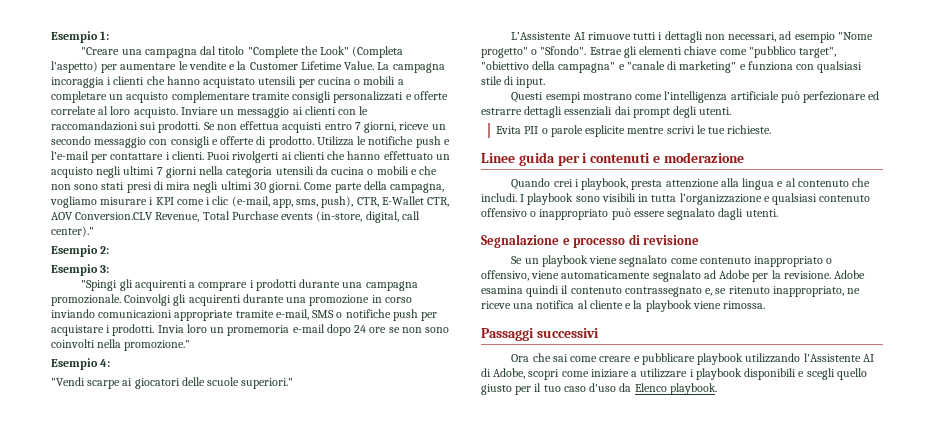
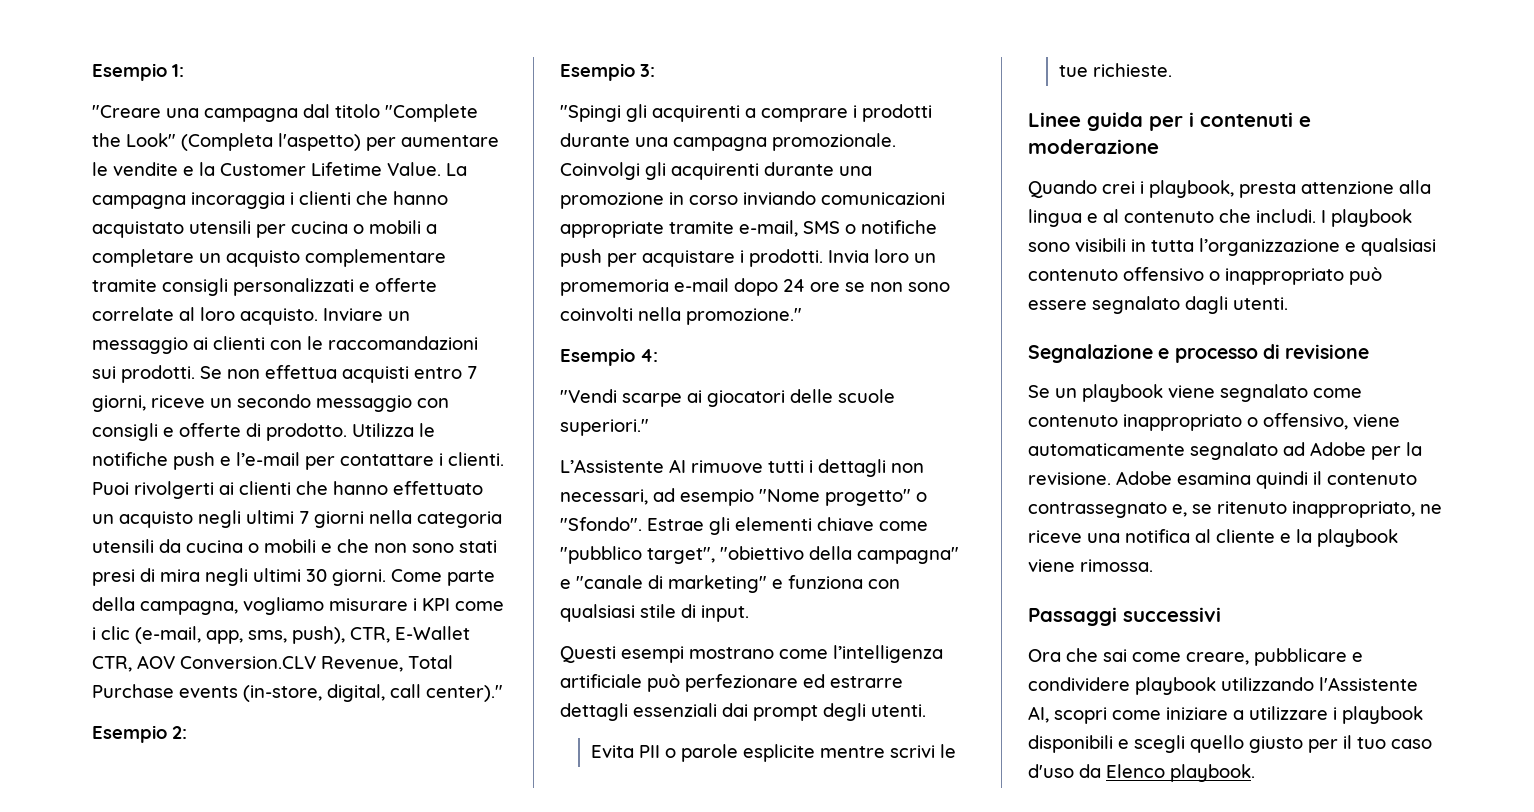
[599,353,874,365] [481,368,526,379] creare e pubblicare playbook utilizzando l'Assistente AI di Adobe, -> [1186,648,1363,666] [1028,677,1418,695] [1028,706,1049,723] creare, pubblicare e condividere playbook utilizzando l'Assistente AI,

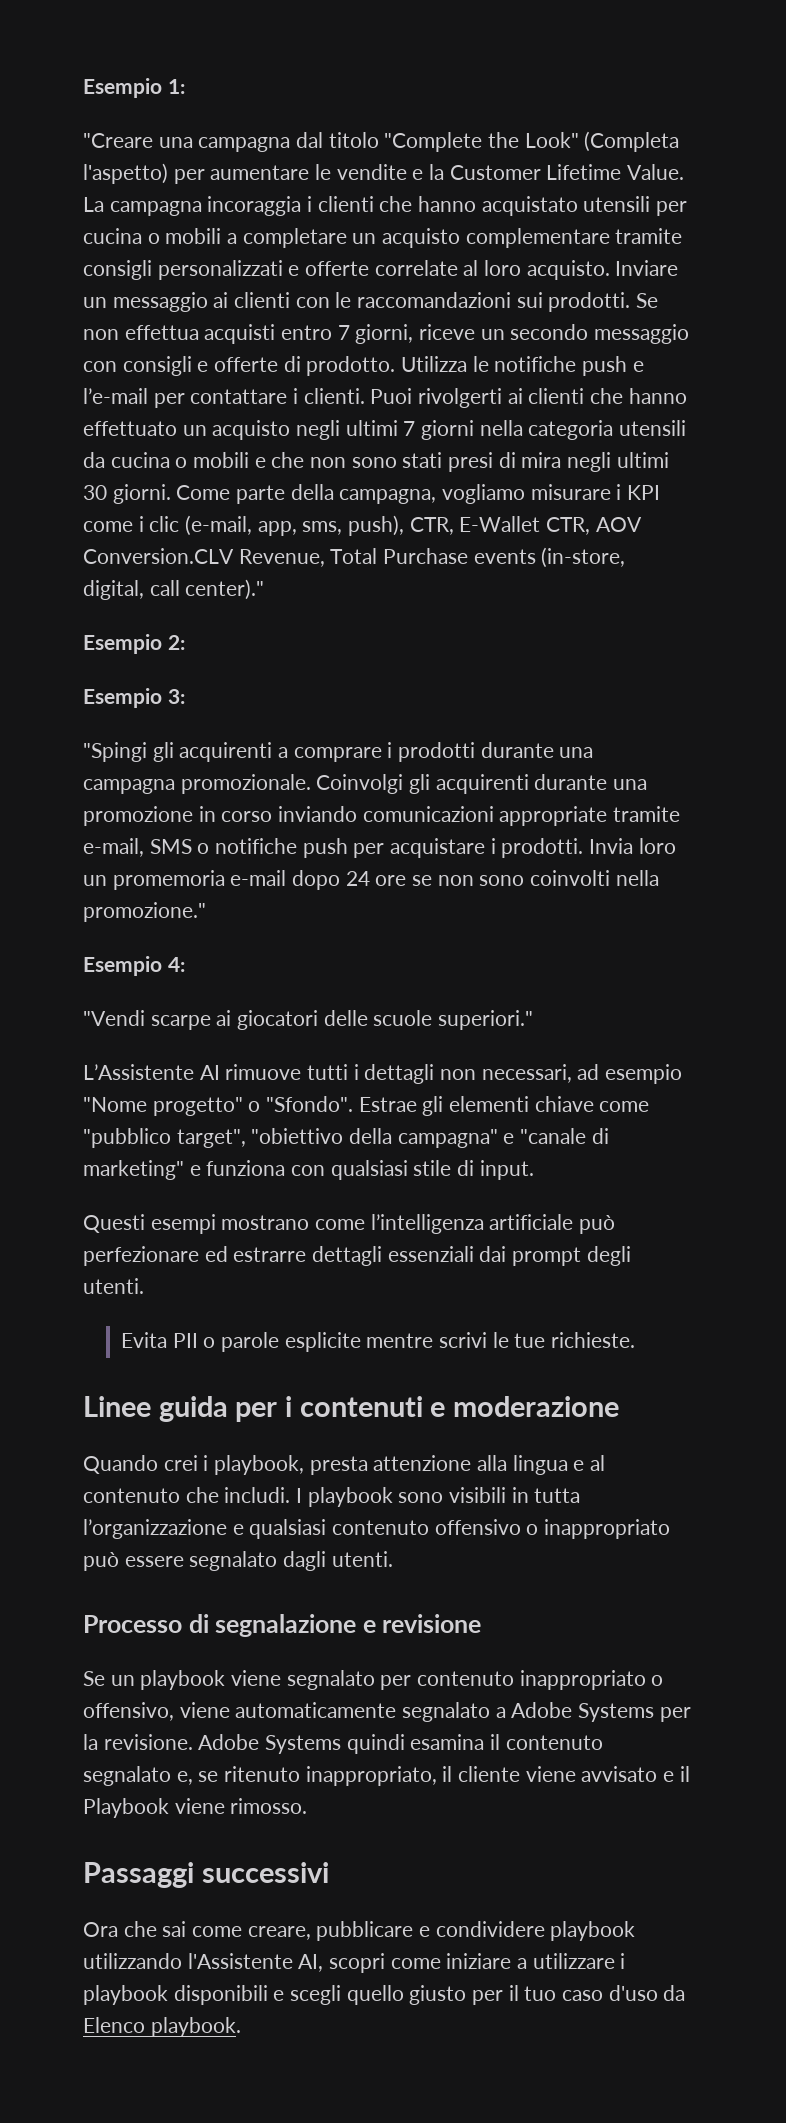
[1028,344,1280,363] Segnalazione e processo di -> [83,1614,376,1637] Processo di segnalazione e
[1313,388,1362,398] come -> [380,1675,412,1690] per
[1283,442,1366,456] ad Adobe -> [495,1702,655,1722] a Adobe Systems
[1177,471,1308,489] esamina quindi -> [265,1734,485,1754] Systems quindi esamina
[1028,502,1167,518] contrassegnato -> [83,1766,171,1786] segnalato
[1420,504,1442,514] [1028,529,1398,547] [1028,559,1153,572] ne riceve una notifica al cliente e la playbook viene rimossa. -> [442,1766,690,1782] [83,1798,308,1818] il cliente viene avvisato e il Playbook viene rimosso.

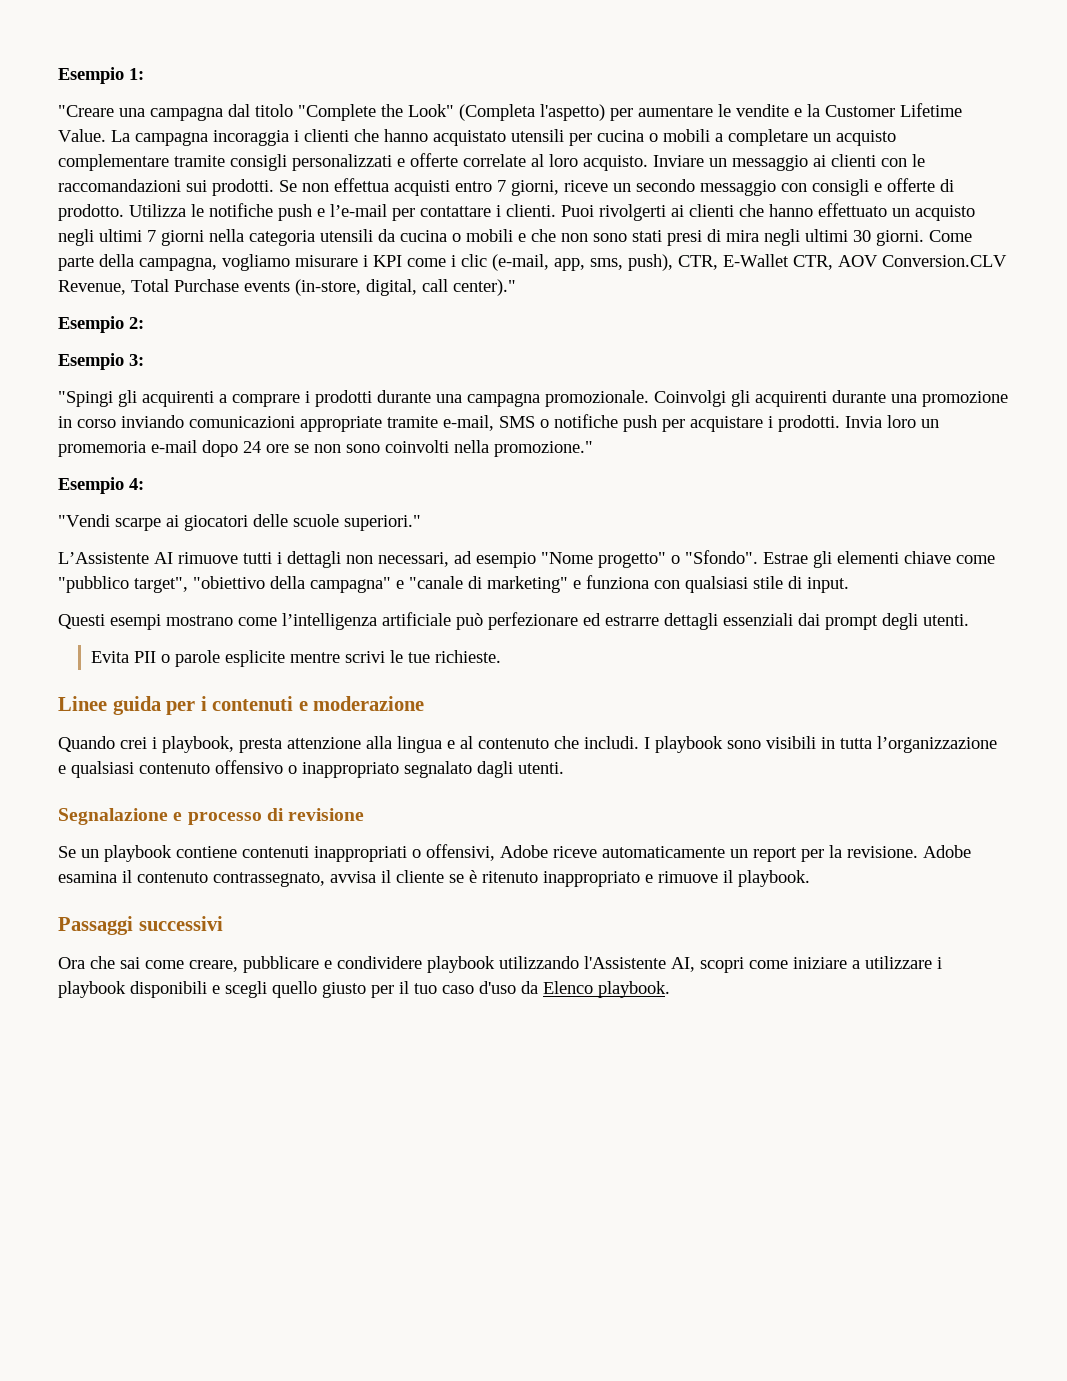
[83,1552,184,1571] può essere -> (399, 770) none
[83,1614,376,1637] Processo di segnalazione e -> [58,808,284,825] Segnalazione e processo di
[231,1670,664,1690] [83,1702,655,1722] viene segnalato per contenuto inappropriato o offensivo, viene automaticamente segnalato a Adobe Systems -> [176,844,797,862] contiene contenuti inappropriati o offensivi, Adobe riceve automaticamente un report
[265,1734,405,1754] Systems quindi -> (971, 851) none
[83,1766,690,1786] [83,1798,308,1818] segnalato e, se ritenuto inappropriato, il cliente viene avvisato e il Playbook viene rimosso. -> [213,870,810,887] contrassegnato, avvisa il cliente se è ritenuto inappropriato e rimuove il playbook.

